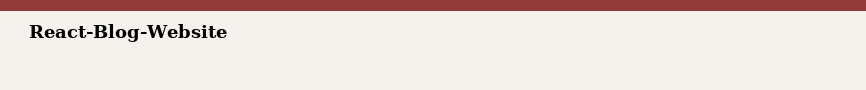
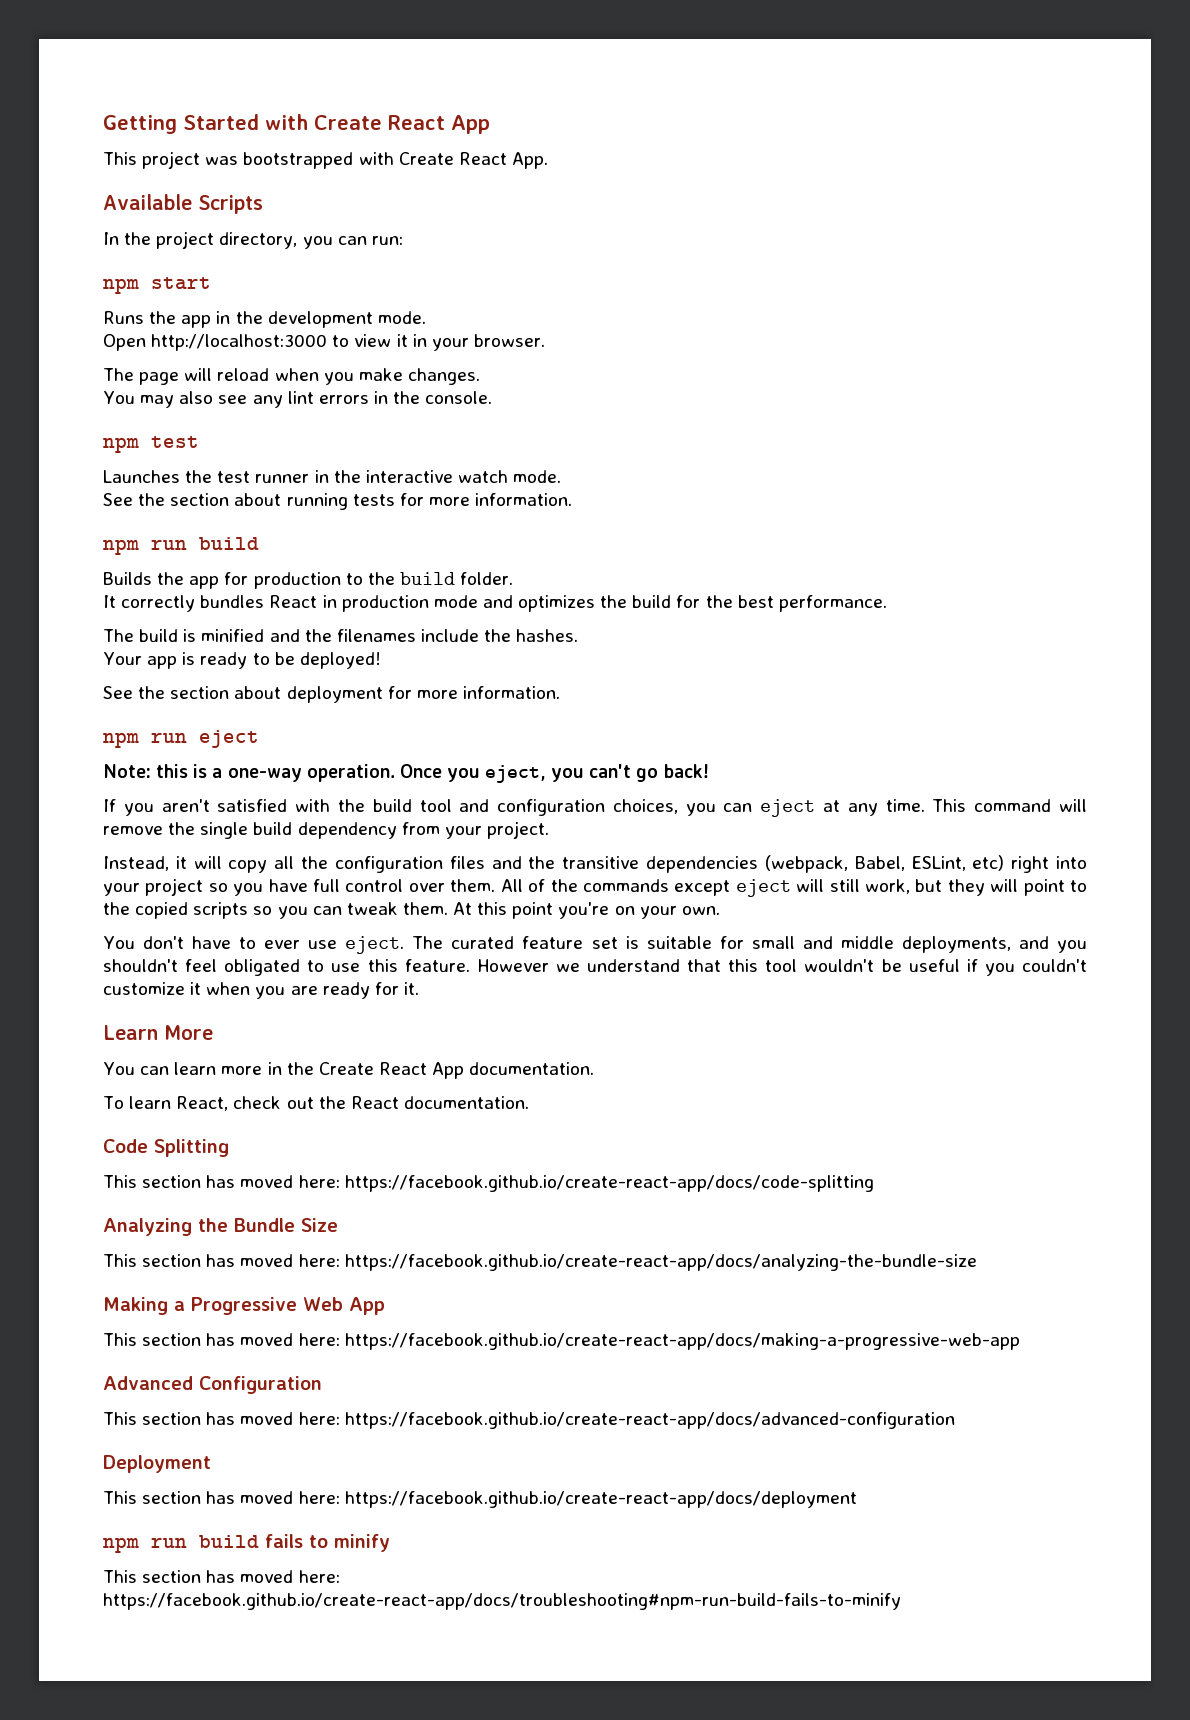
[29,24,227,42] React-Blog-Website -> [103,114,490,134] [103,151,548,169] [103,194,263,214] [103,231,403,249] [103,277,211,294] [103,311,426,328] [103,334,545,351] [103,368,480,385] [103,391,493,408] [103,436,199,453] [103,470,562,483] [103,493,573,510] [103,537,259,555] [103,572,514,589] [103,595,887,612] [103,629,579,642] [103,652,381,669] [103,686,560,703] [103,730,259,748] [103,764,709,783] [103,799,1087,817] [103,821,549,839] [103,855,1088,873] [103,878,1087,897] [103,902,720,919] [103,936,1088,954] [103,959,1087,976] [103,982,419,999] [103,1025,213,1040] [103,1062,595,1079] [103,1096,529,1111] [103,1139,229,1157] [103,1175,874,1192] [103,1218,338,1236] [103,1254,977,1271] [103,1297,385,1315] [103,1333,1020,1350] [103,1376,322,1394] [103,1412,955,1429] [103,1455,211,1473] [103,1491,857,1508] [103,1534,390,1553] [103,1570,340,1583] [103,1593,901,1610] Getting Started with Create React App // This project was bootstrapped with Create React App. // Available Scripts // In the project directory, you can run: // npm start // Runs the app in the development mode. // Open http://localhost:3000 to view it in your browser. // The page will reload when you make changes. // You may also see any lint errors in the console. // npm test // Launches the test runner in the interactive watch mode. // See the section about running tests for more information. // npm run build // Builds the app for production to the build folder. // It correctly bundles React in production mode and optimizes the build for the best performance. // The build is minified and the filenames include the hashes. // Your app is ready to be deployed! // See the section about deployment for more information. // npm run eject // Note: this is a one-way operation. Once you eject, you can't go back! // If you aren't satisfied with the build tool and configuration choices, you can eject at any time. This command will remove the single build dependency from your project. // Instead, it will copy all the configuration files and the transitive dependencies (webpack, Babel, ESLint, etc) right into your project so you have full control over them. All of the commands except eject will still work, but they will point to the copied scripts so you can tweak them. At this point you're on your own. // You don't have to ever use eject. The curated feature set is suitable for small and middle deployments, and you shouldn't feel obligated to use this feature. However we understand that this tool wouldn't be useful if you couldn't customize it when you are ready for it. // Learn More // You can learn more in the Create React App documentation. // To learn React, check out the React documentation. // Code Splitting // This section has moved here: https://facebook.github.io/create-react-app/docs/code-splitting // Analyzing the Bundle Size // This section has moved here: https://facebook.github.io/create-react-app/docs/analyzing-the-bundle-size // Making a Progressive Web App // This section has moved here: https://facebook.github.io/create-react-app/docs/making-a-progressive-web-app // Advanced Configuration // This section has moved here: https://facebook.github.io/create-react-app/docs/advanced-configuration // Deployment // This section has moved here: https://facebook.github.io/create-react-app/docs/deployment // npm run build fails to minify // This section has moved here: https://facebook.github.io/create-react-app/docs/troubleshooting#npm-run-build-fails-to-minify

